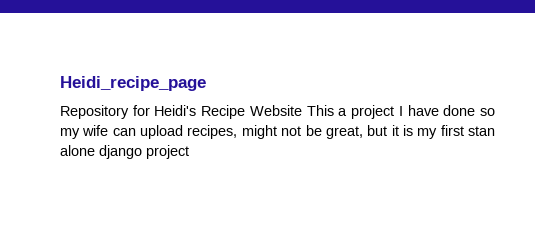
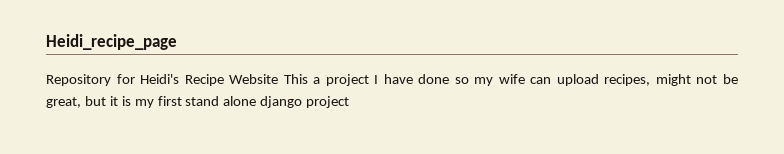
[467,126,495,136] stan -> [185,96,220,106] stand

